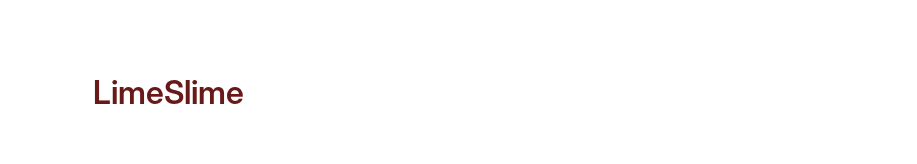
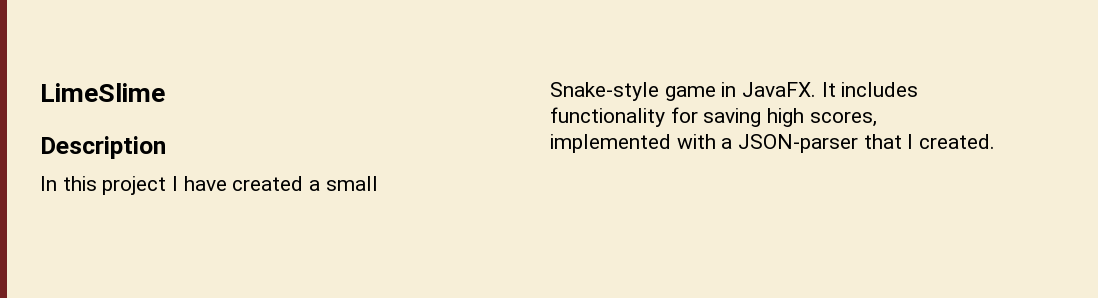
(244, 92) none -> [40,136,166,159] [40,176,378,195] [550,82,919,101] [550,107,877,127] [550,134,996,153] // Description // In this project I have created a small Snake-style game in JavaFX. It includes functionality for saving high scores, implemented with a JSON-parser that I created.

